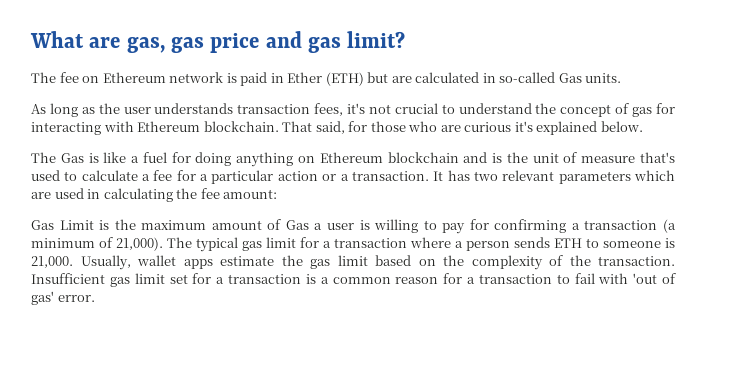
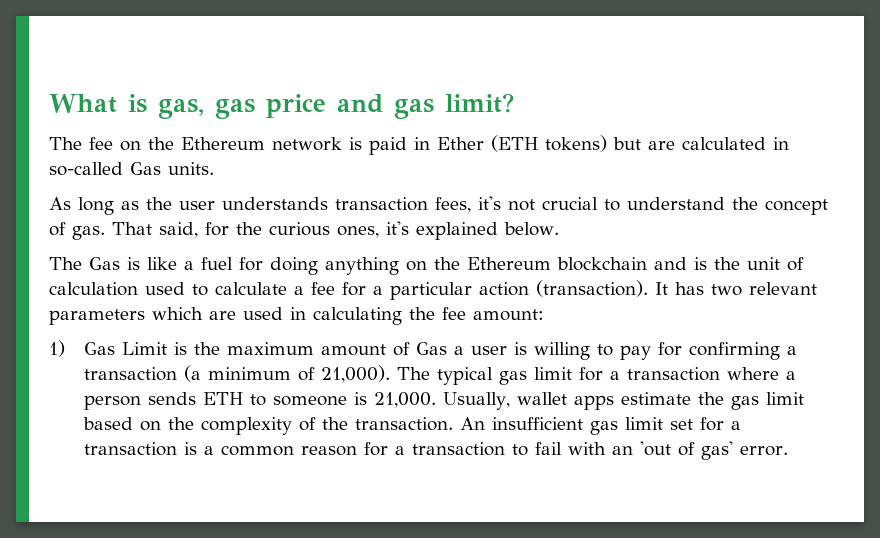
[89,37,121,48] are -> [128,94,147,113] is
(100, 79) none -> [148,137,174,150] the
[325,72,364,86] (ETH) -> [491,135,607,152] (ETH tokens)
[632,103,675,117] [31,121,512,135] gas for interacting with Ethereum blockchain. That said, for those who are curious -> [72,222,379,240] gas. That said, for the curious ones,
(315, 159) none -> [434,257,460,270] the
[581,152,675,163] measure that's -> [49,282,138,296] calculation
[322,171,429,181] or a transaction. -> [536,280,648,297] (transaction).
(278, 194) none -> [49,340,65,357] 1)
[31,273,105,284] Insufficient -> [460,417,584,430] An insufficient
(629, 278) none -> [612,446,634,455] an

